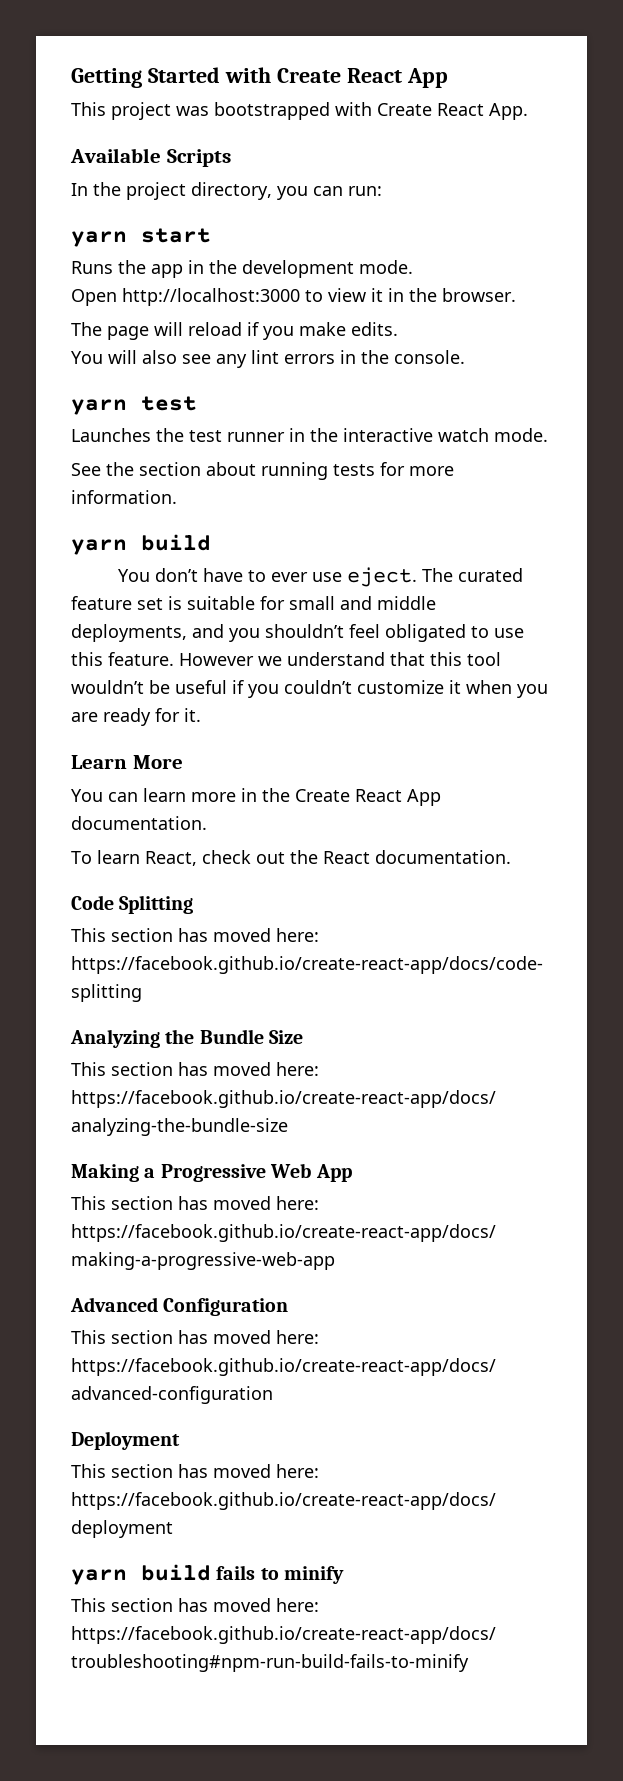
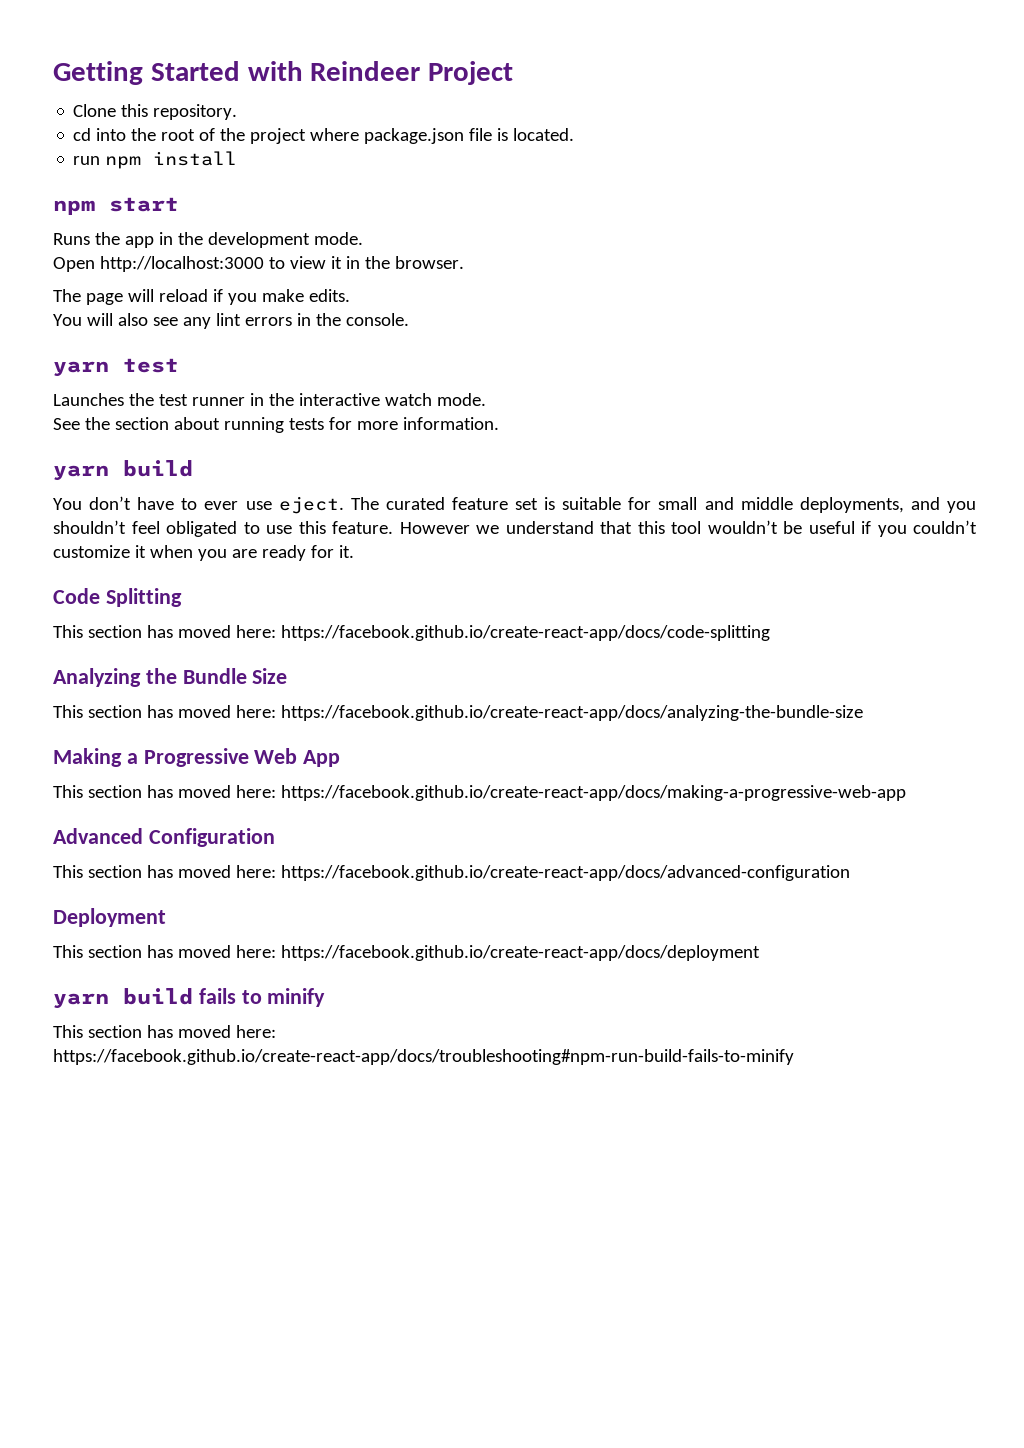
[276,68,448,88] [71,102,528,120] [70,148,231,167] [71,182,382,200] [71,231,127,247] Create React App // This project was bootstrapped with Create React App. // Available Scripts // In the project directory, you can run: // yarn -> [310,61,514,85] [73,104,238,120] [73,128,575,144] [73,151,238,169] [53,200,95,215] Reindeer Project // Clone this repository. // cd into the root of the project where package.json file is located. // run npm install // npm
[71,755,183,769] [71,788,441,806] [71,816,207,830] [71,850,511,866] // Learn More // You can learn more in the Create React App documentation. // To learn React, check out the React documentation. -> (354, 551) none

